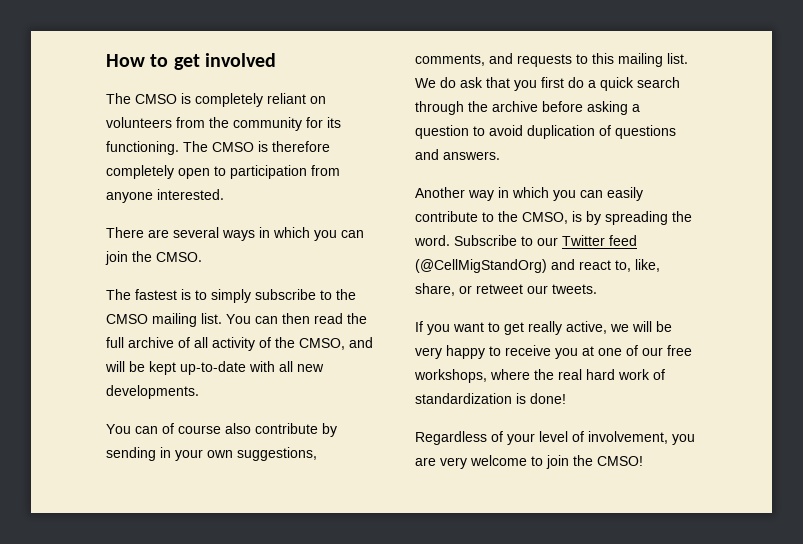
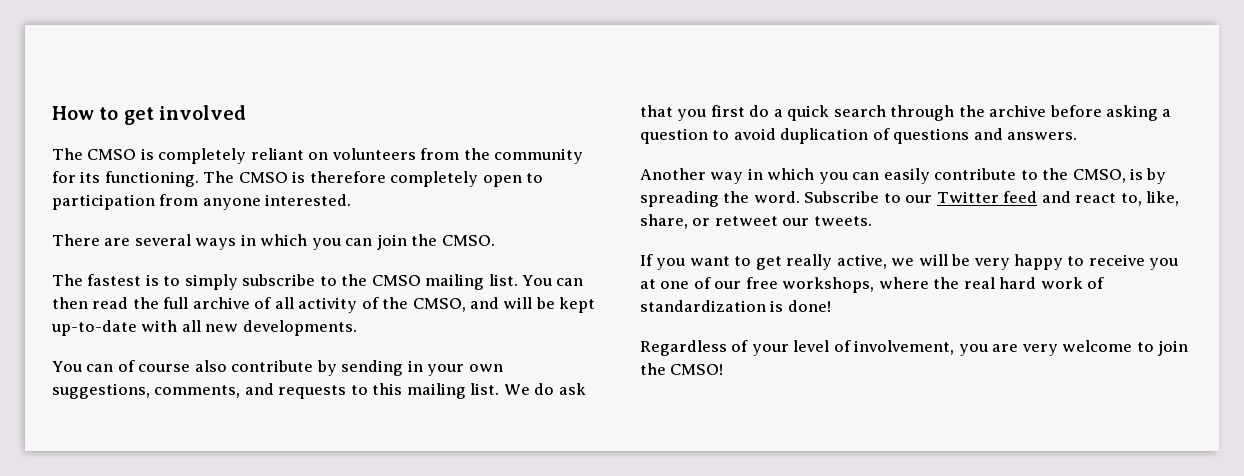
[415,259,547,273] (@CellMigStandOrg) -> (1038, 197) none

